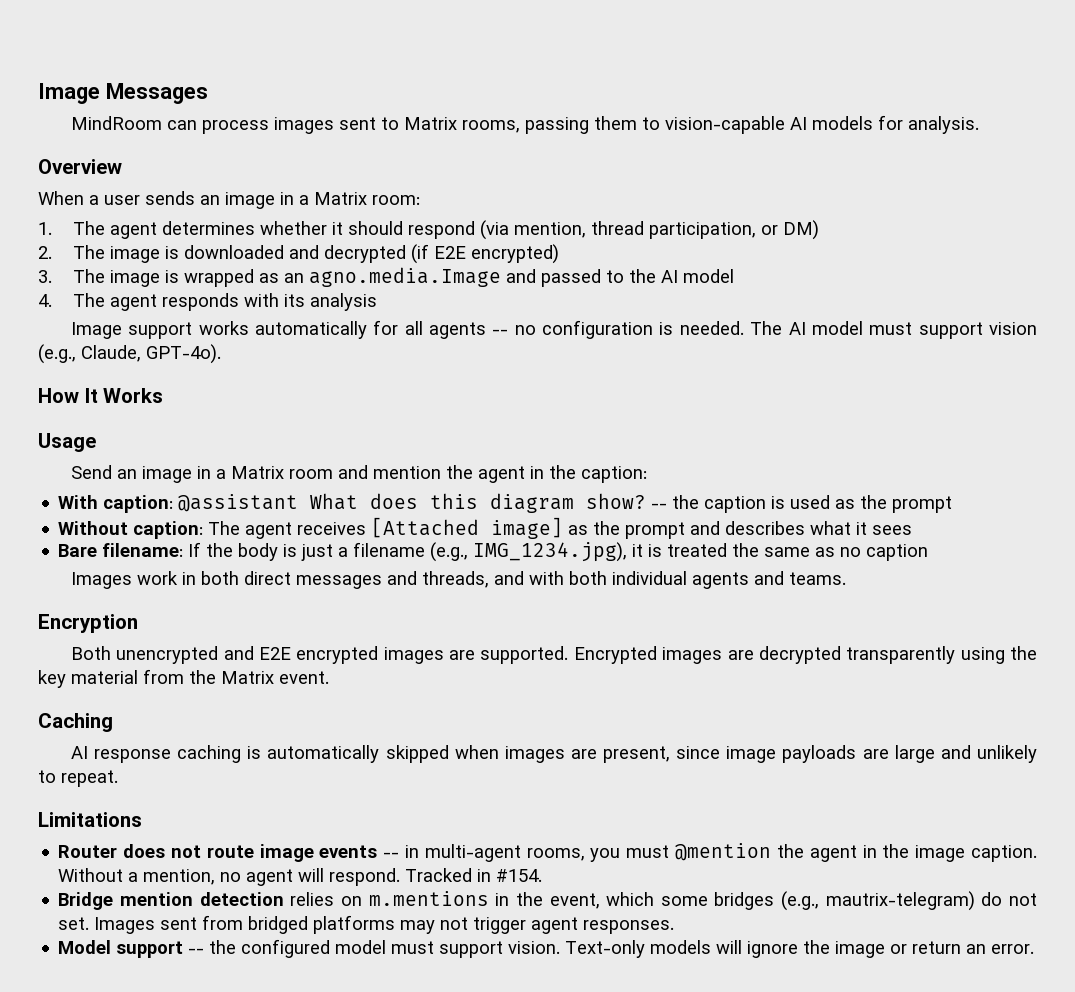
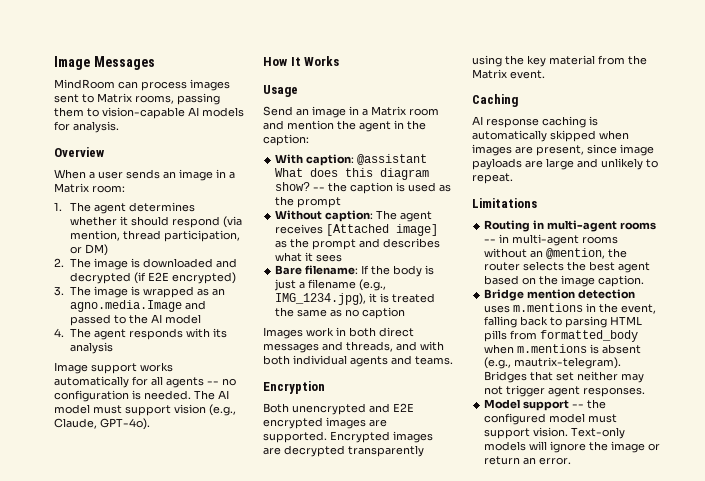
[58,843,1037,862] [58,868,543,886] Router does not route image events -- in multi-agent rooms, you must @mention the agent in the image caption. Without a mention, no agent will respond. Tracked in #154. -> [484,220,657,232] [484,234,619,246] [484,248,628,259] [484,261,651,273] [484,275,645,287] Routing in multi-agent rooms -- in multi-agent rooms without an @mention, the router selects the best agent based on the image caption.
[290,892,362,906] relies on -> [484,305,511,313] uses
[606,891,1037,911] [58,915,396,934] which some bridges (e.g., mautrix-telegram) do not set. Images sent from bridged platforms -> [484,316,643,328] [484,330,639,342] [484,344,642,354] [484,357,622,369] [484,371,619,383] falling back to parsing HTML pills from formatted_body when m.mentions is absent (e.g., mautrix-telegram). Bridges that set neither

